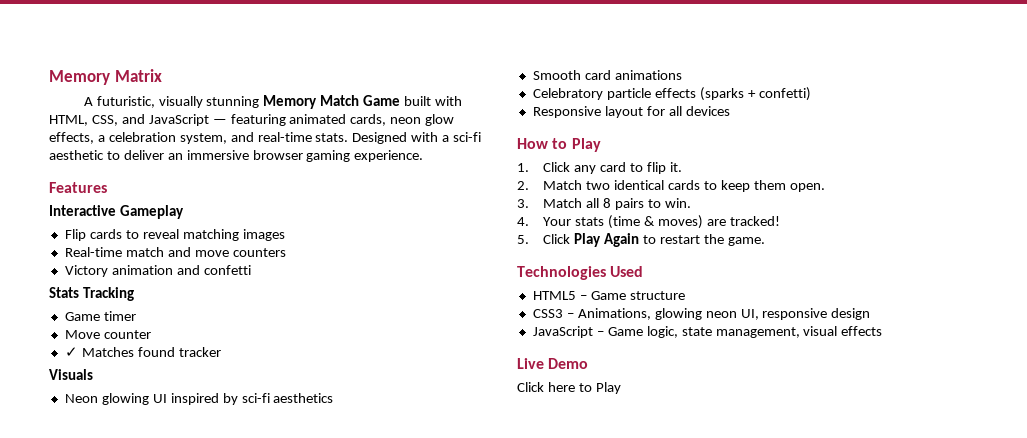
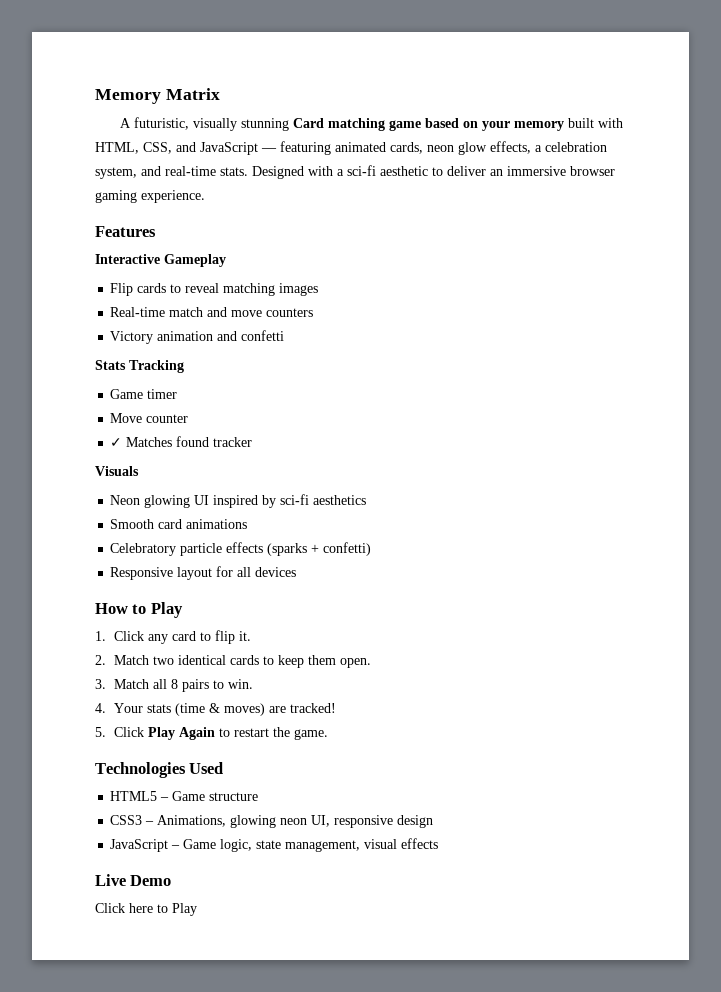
[263,95,401,109] Memory Match Game -> [293,118,565,131] Card matching game based on your memory

